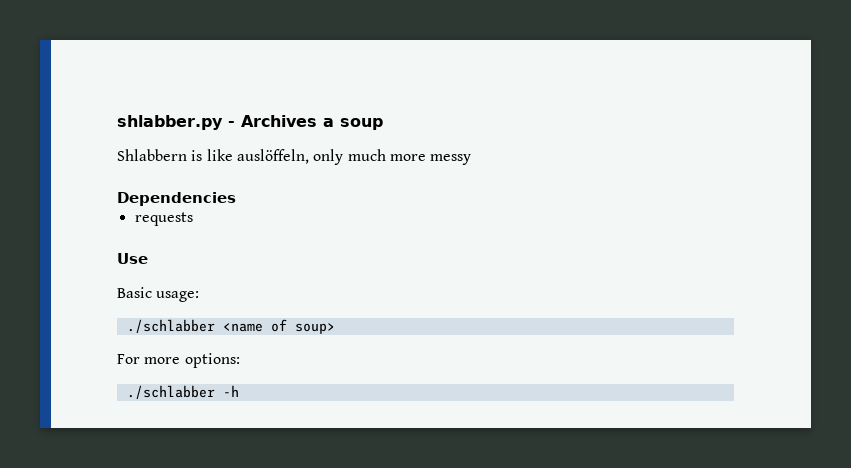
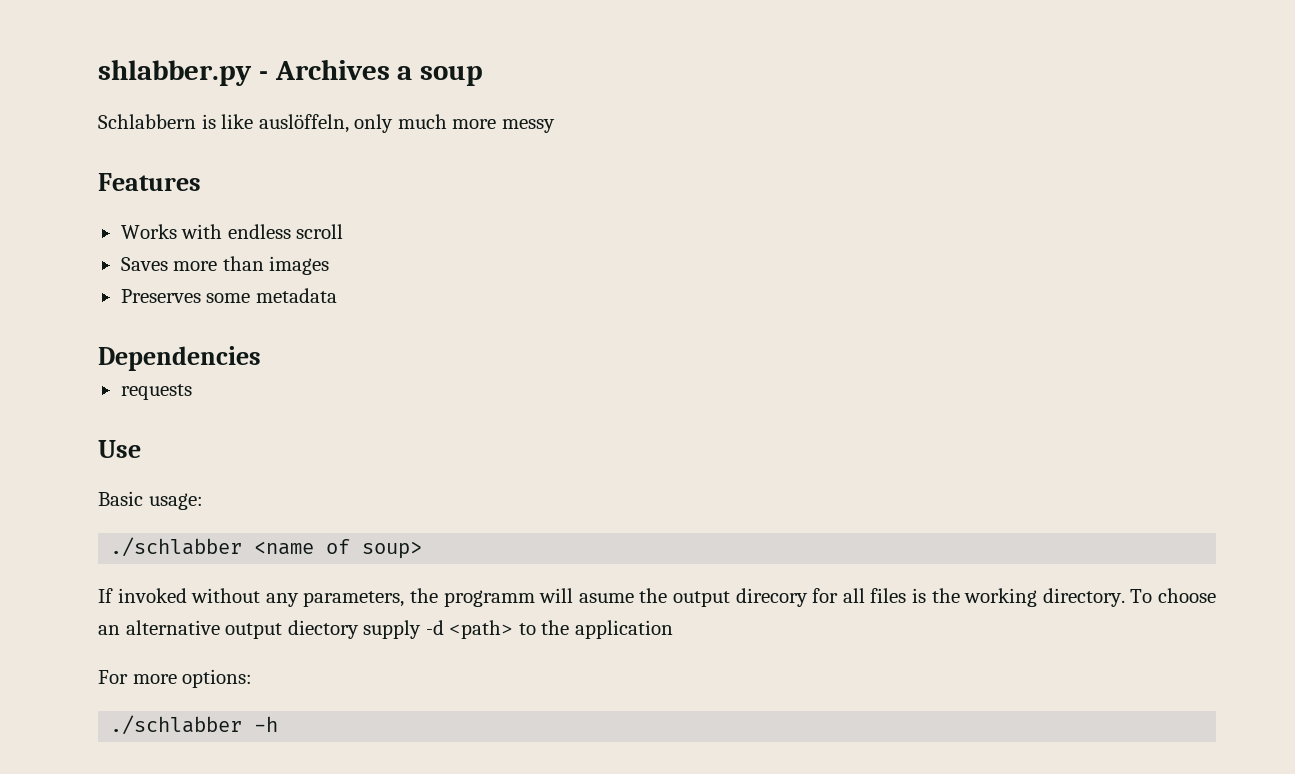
[117,149,187,161] Shlabbern -> [98,114,196,129] Schlabbern
(472, 159) none -> [98,173,201,191] [120,224,344,239] [120,256,330,275] [120,288,337,303] // Features // Works with endless scroll // Saves more than images // Preserves some metadata
(335, 328) none -> [98,588,1216,607] [98,620,673,639] // If invoked without any parameters, the programm will asume the output direcory for all files is the working directory. To choose an alternative output diectory supply -d <path> to the application

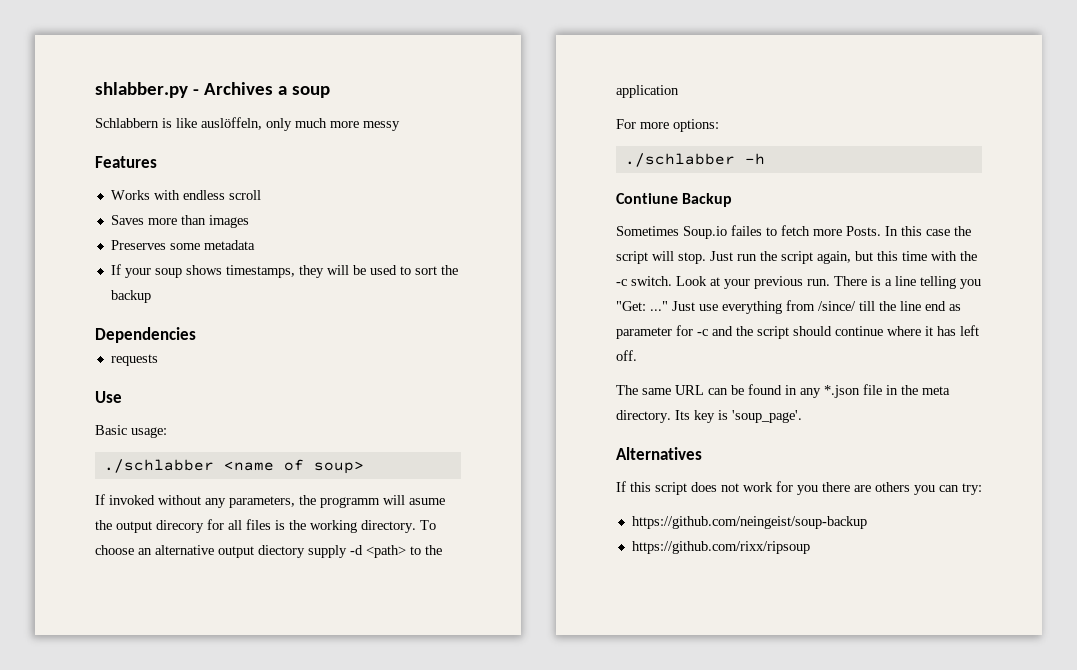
(337, 295) none -> [110,264,458,278] [110,290,151,303] // If your soup shows timestamps, they will be used to sort the backup
(279, 724) none -> [616,193,733,207] [616,225,971,239] [616,251,977,264] [616,276,981,289] [616,300,961,314] [616,325,979,339] [616,350,637,361] [616,384,950,398] [616,410,802,423] [616,447,702,460] [616,481,982,495] [631,516,867,529] [631,541,810,554] // Contiune Backup // Sometimes Soup.io failes to fetch more Posts. In this case the script will stop. Just run the script again, but this time with the -c switch. Look at your previous run. There is a line telling you "Get: ..." Just use everything from /since/ till the line end as parameter for -c and the script should continue where it has left off. // The same URL can be found in any *.json file in the meta directory. Its key is 'soup_page'. // Alternatives // If this script does not work for you there are others you can try: // https://github.com/neingeist/soup-backup // https://github.com/rixx/ripsoup

